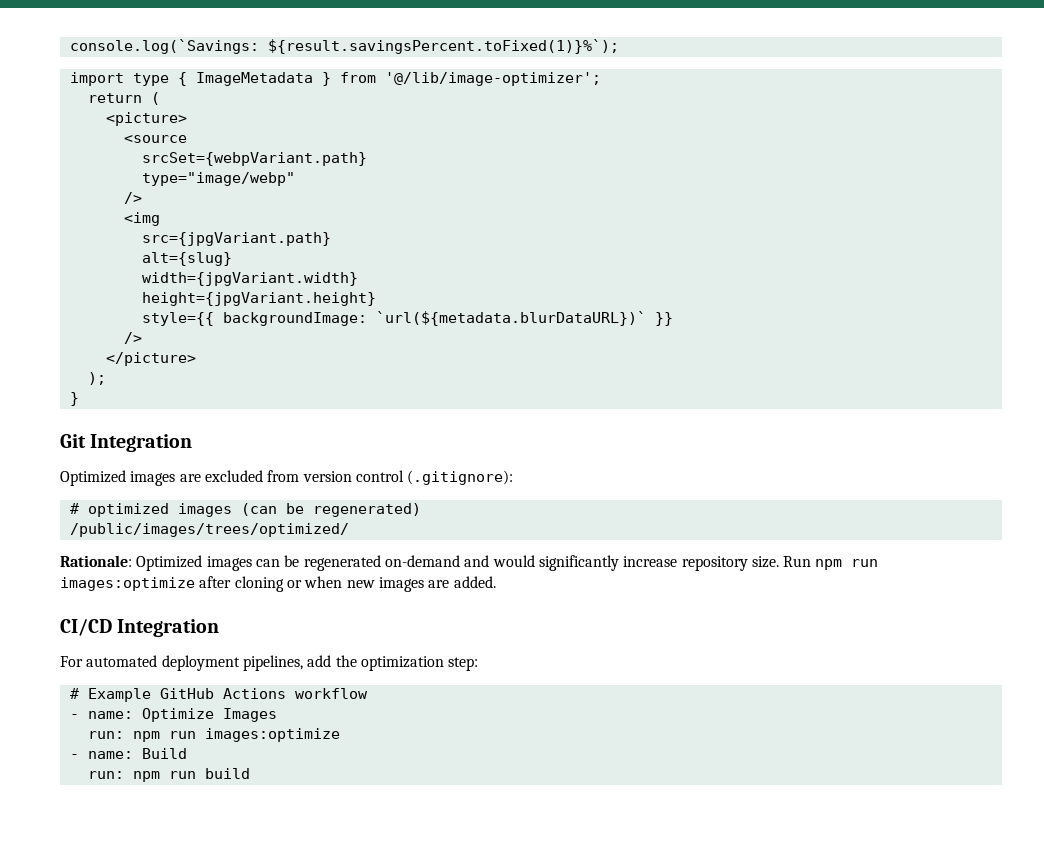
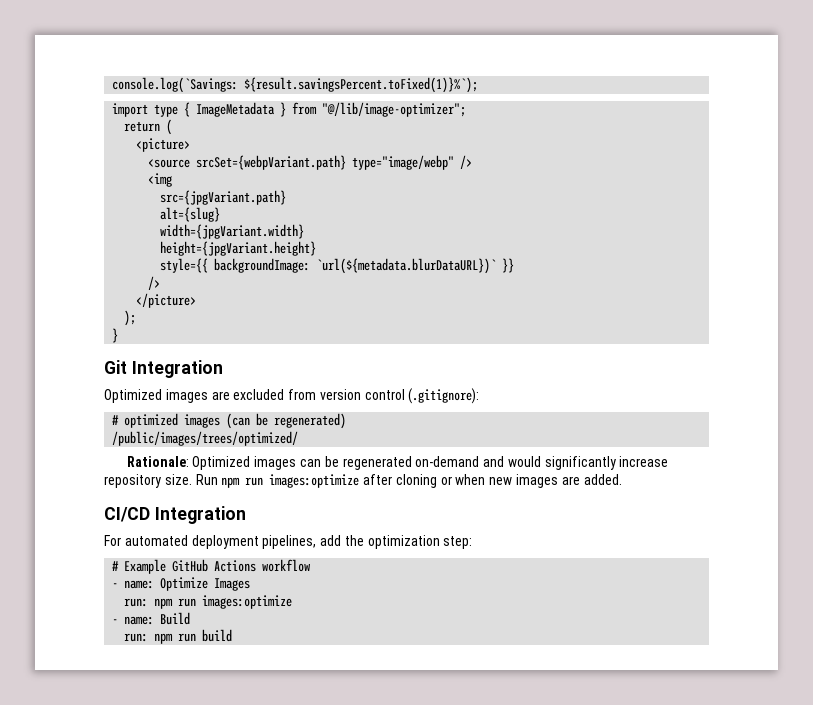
[384,72,601,86] '@/lib/image-optimizer'; -> [322,102,467,117] "@/lib/image-optimizer";
(187, 139) // -> (191, 163) none
(367, 159) // -> (347, 162) none
(295, 179) // -> (455, 162) none

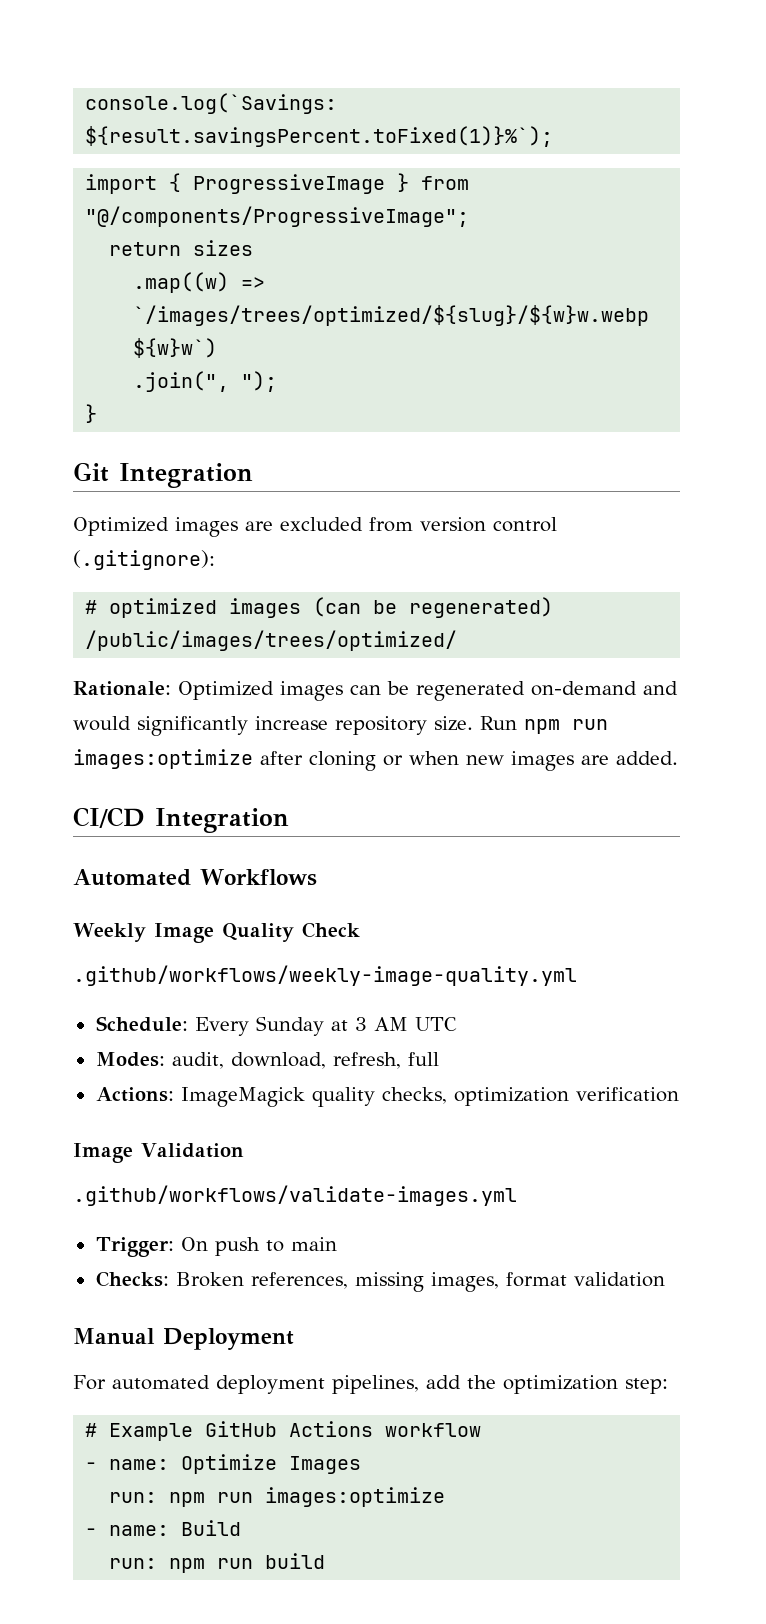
[154,102,276,117] type { ImageMetadata -> [169,173,386,194] { ProgressiveImage
[322,102,467,117] "@/lib/image-optimizer"; -> [85,206,470,227] "@/components/ProgressiveImage";
[166,119,173,135] [136,138,191,152] [148,155,473,170] [148,173,173,187] [160,190,287,205] [160,207,221,222] [160,224,305,239] [160,241,317,256] [160,258,515,274] [148,276,161,290] [136,293,197,308] [124,310,137,326] ( // <picture> // <source srcSet={webpVariant.path} type="image/webp" /> // <img // src={jpgVariant.path} // alt={slug} // width={jpgVariant.width} // height={jpgVariant.height} // style={{ backgroundImage: `url(${metadata.blurDataURL})` }} // /> // </picture> // ); -> [193,240,254,256] [133,272,266,293] [133,305,650,326] [133,338,218,358] [133,371,278,392] sizes // .map((w) => `/images/trees/optimized/${slug}/${w}w.webp ${w}w`) // .join(", ");
(246, 515) none -> [73,869,317,886] [73,922,360,943] [73,965,577,986] [95,1016,457,1036] [95,1052,439,1069] [95,1087,679,1107] [73,1143,244,1163] [73,1185,517,1206] [95,1237,337,1257] [95,1271,665,1292] [73,1328,294,1350] // Automated Workflows // Weekly Image Quality Check // .github/workflows/weekly-image-quality.yml // Schedule: Every Sunday at 3 AM UTC // Modes: audit, download, refresh, full // Actions: ImageMagick quality checks, optimization verification // Image Validation // .github/workflows/validate-images.yml // Trigger: On push to main // Checks: Broken references, missing images, format validation // Manual Deployment

